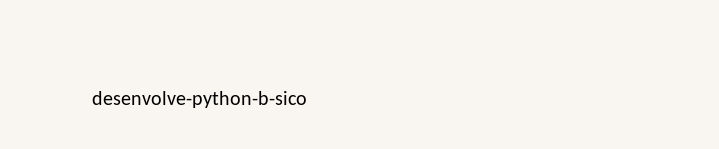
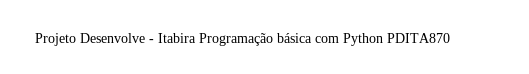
[92,91,307,108] desenvolve-python-b-sico -> [35,33,450,46] Projeto Desenvolve - Itabira Programação básica com Python PDITA870

